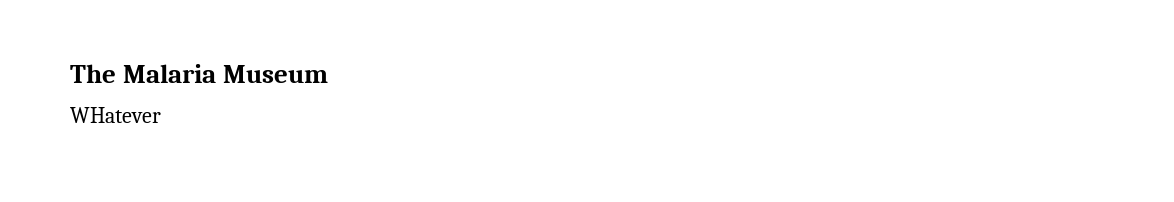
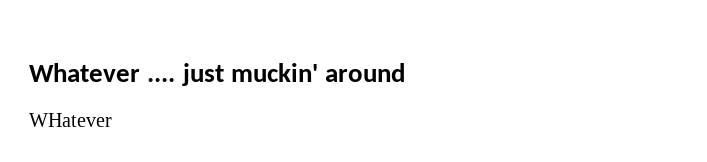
[70,64,329,83] The Malaria Museum -> [29,63,406,86] Whatever .... just muckin' around

